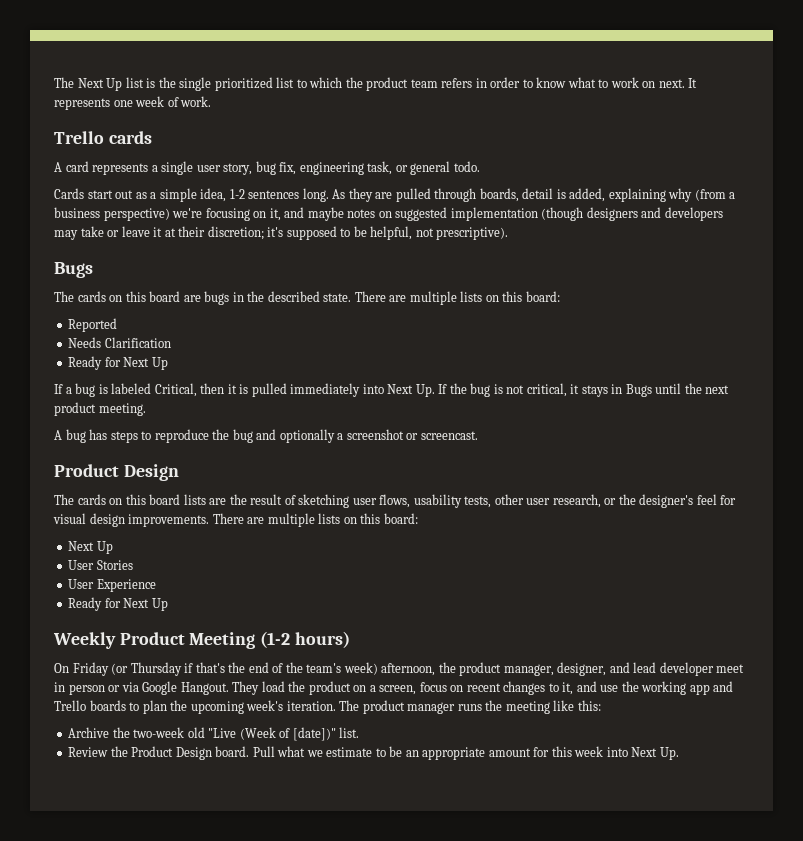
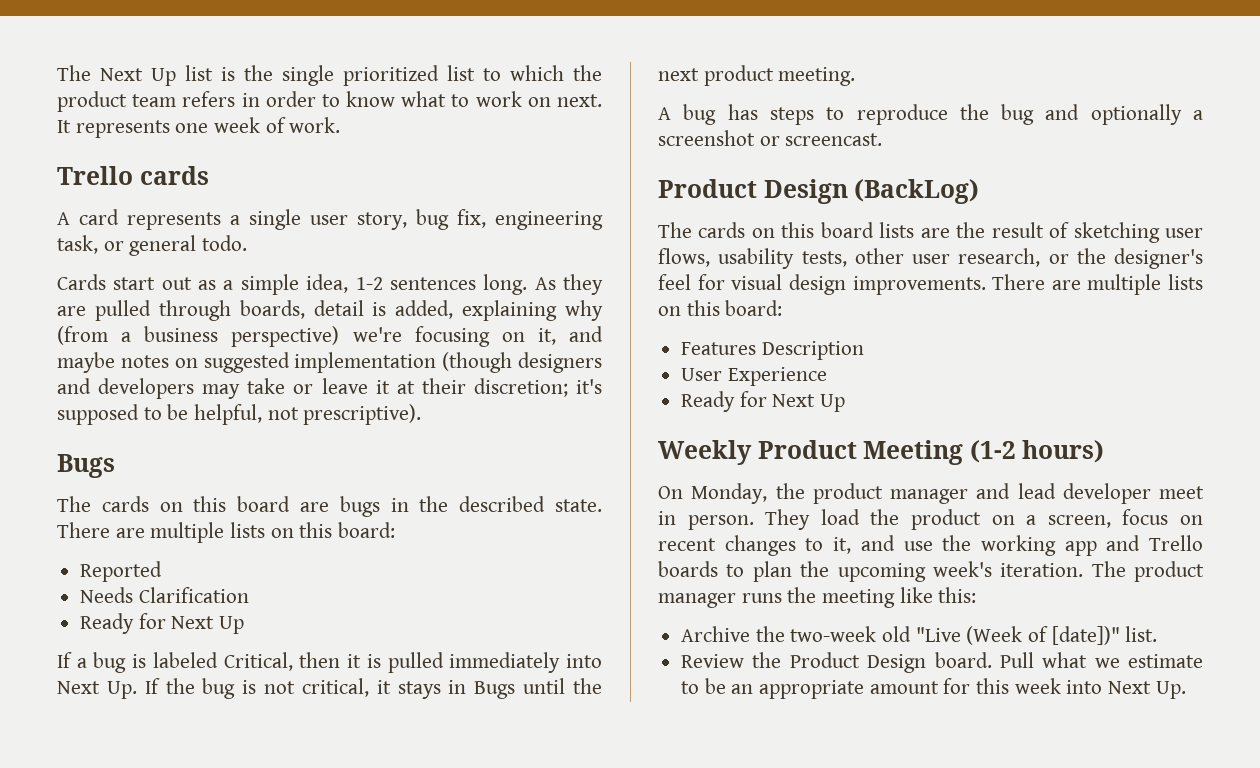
(179, 472) none -> [854,179,980,204] (BackLog)
[68,541,113,554] [68,560,133,570] Next Up // User Stories -> [681,341,864,360] Features Description
[72,662,607,676] Friday (or Thursday if that's the end of the team's week) afternoon, the product manager, designer, -> [691,483,968,504] Monday, the product manager
[68,681,229,695] person or via Google Hangout. -> [687,515,754,530] person.

